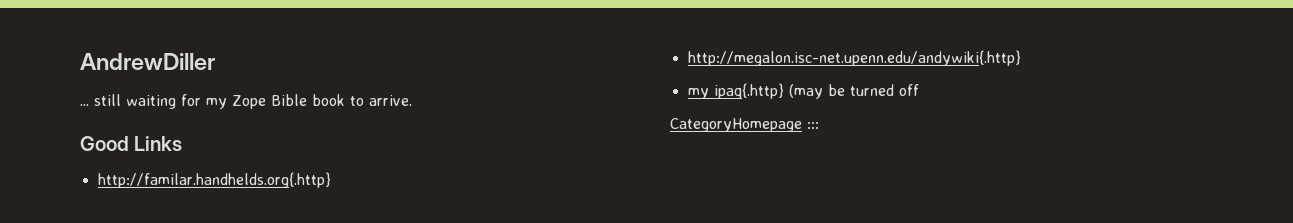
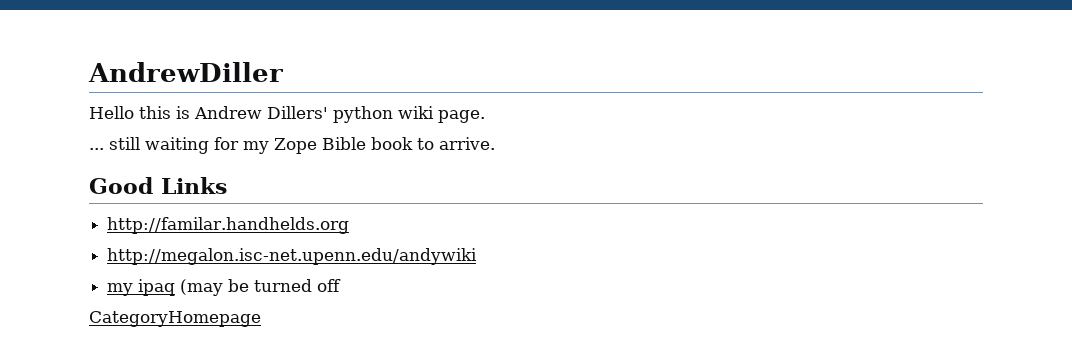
(215, 61) none -> [89,106,485,123] // Hello this is Andrew Dillers' python wiki page.
[97,172,331,188] [687,50,1021,66] [687,83,784,99] http://familar.handhelds.org{.http} // http://megalon.isc-net.upenn.edu/andywiki{.http} // my ipaq{.http} -> [107,217,350,234] [107,248,478,265] [107,279,176,296] http://familar.handhelds.org // http://megalon.isc-net.upenn.edu/andywiki // my ipaq
[807,122,819,129] ::: -> (261, 319) none

